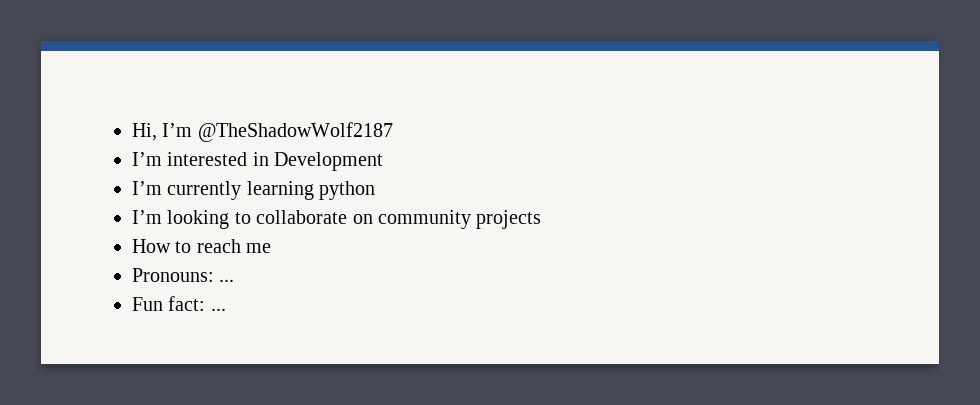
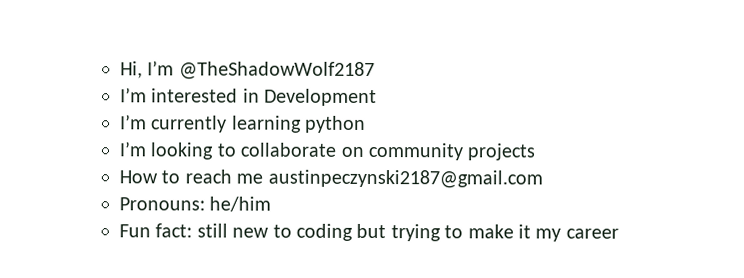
(272, 248) none -> [267,169,543,189] austinpeczynski2187@gmail.com
[219,279,235,282] ... -> [209,196,272,212] he/him
[210,308,226,311] ... -> [196,223,619,242] still new to coding but trying to make it my career

